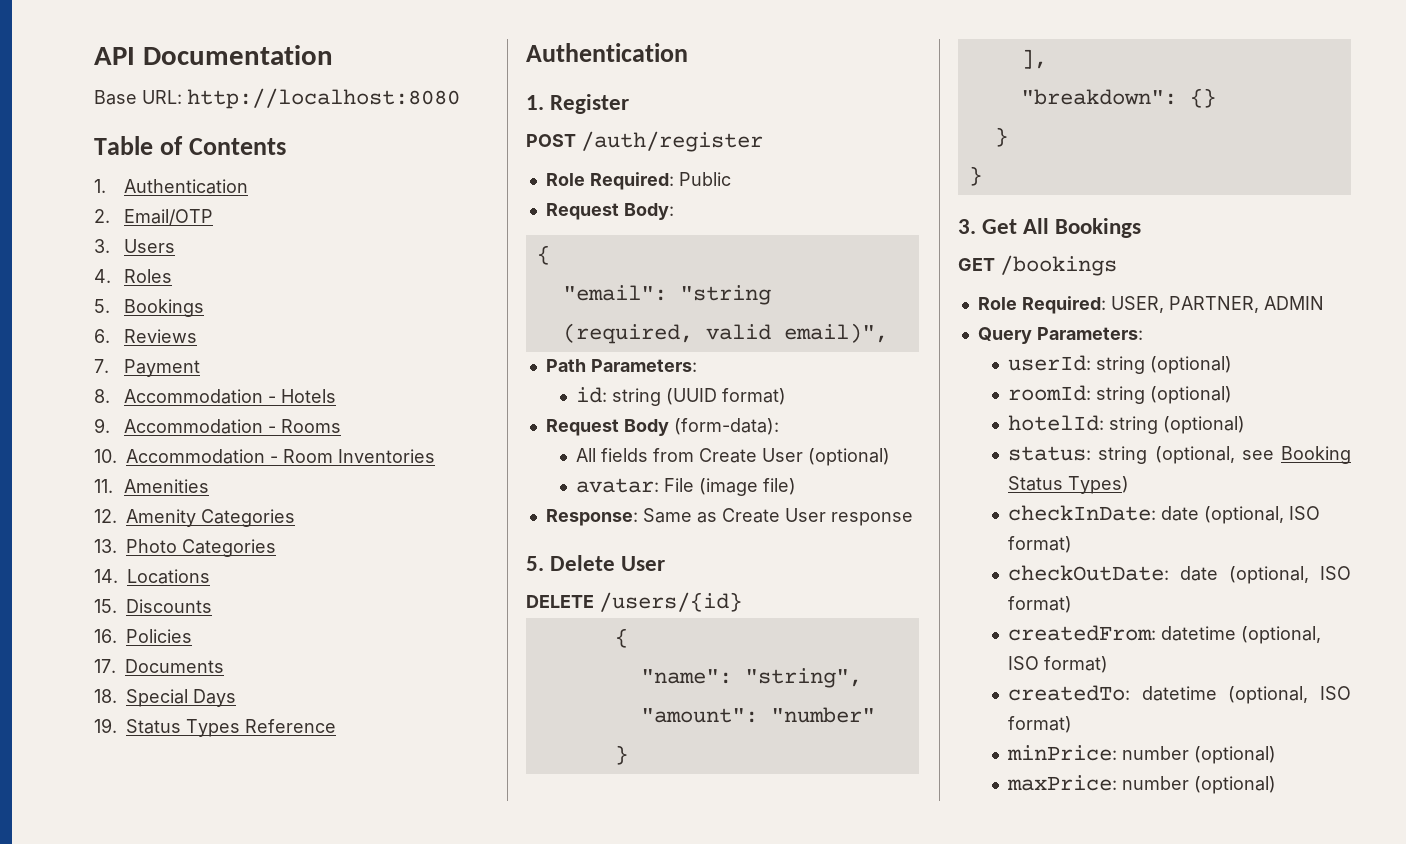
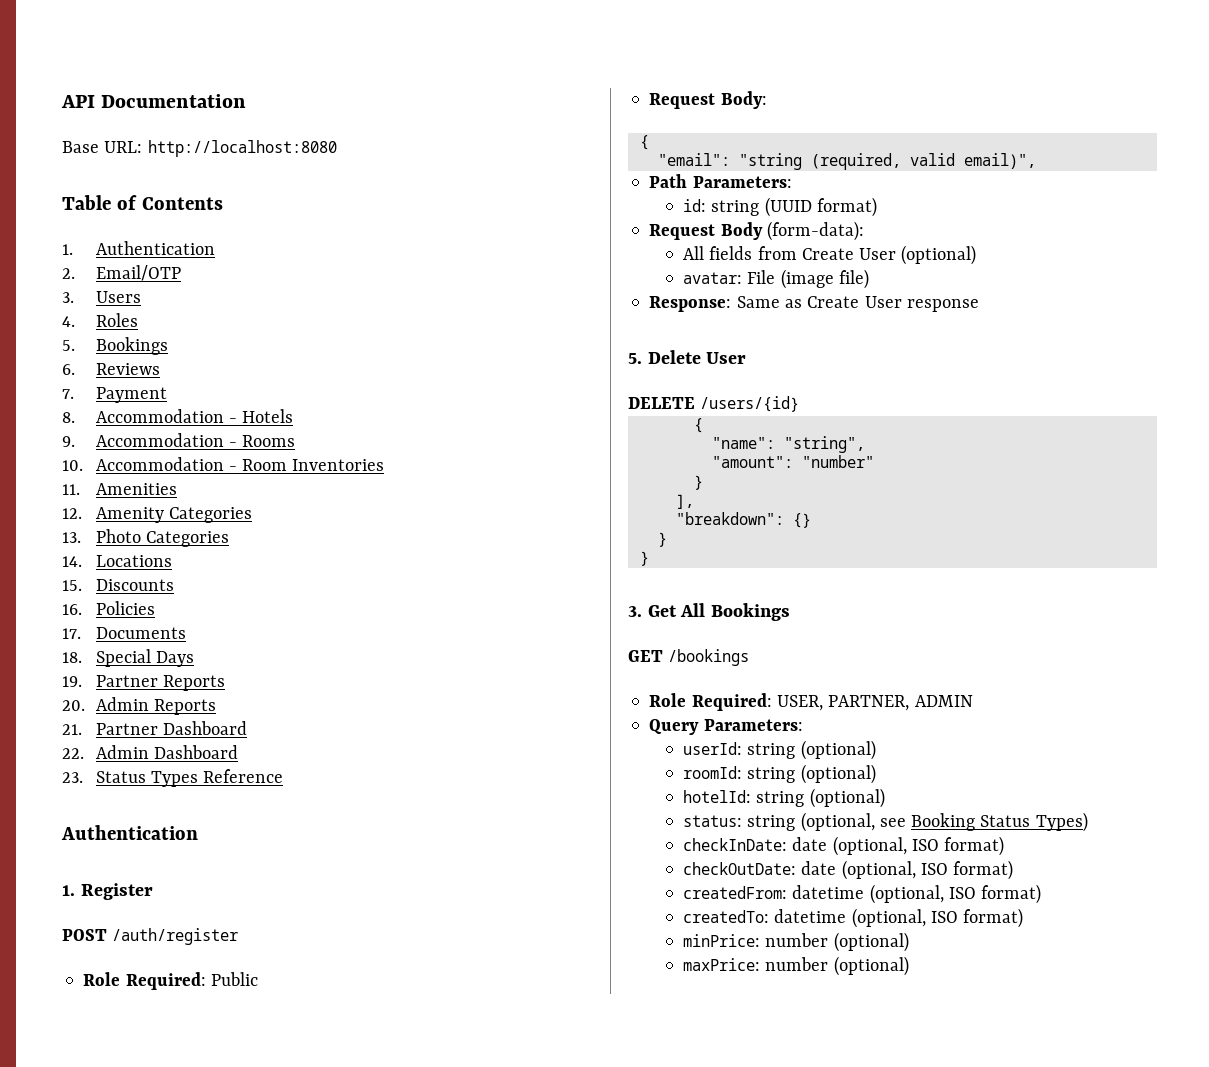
(117, 725) none -> [95,675,225,691] [62,697,216,715] [62,721,247,735] [62,745,238,759] [62,772,83,783] Partner Reports // 20. Admin Reports // 21. Partner Dashboard // 22. Admin Dashboard // 23.

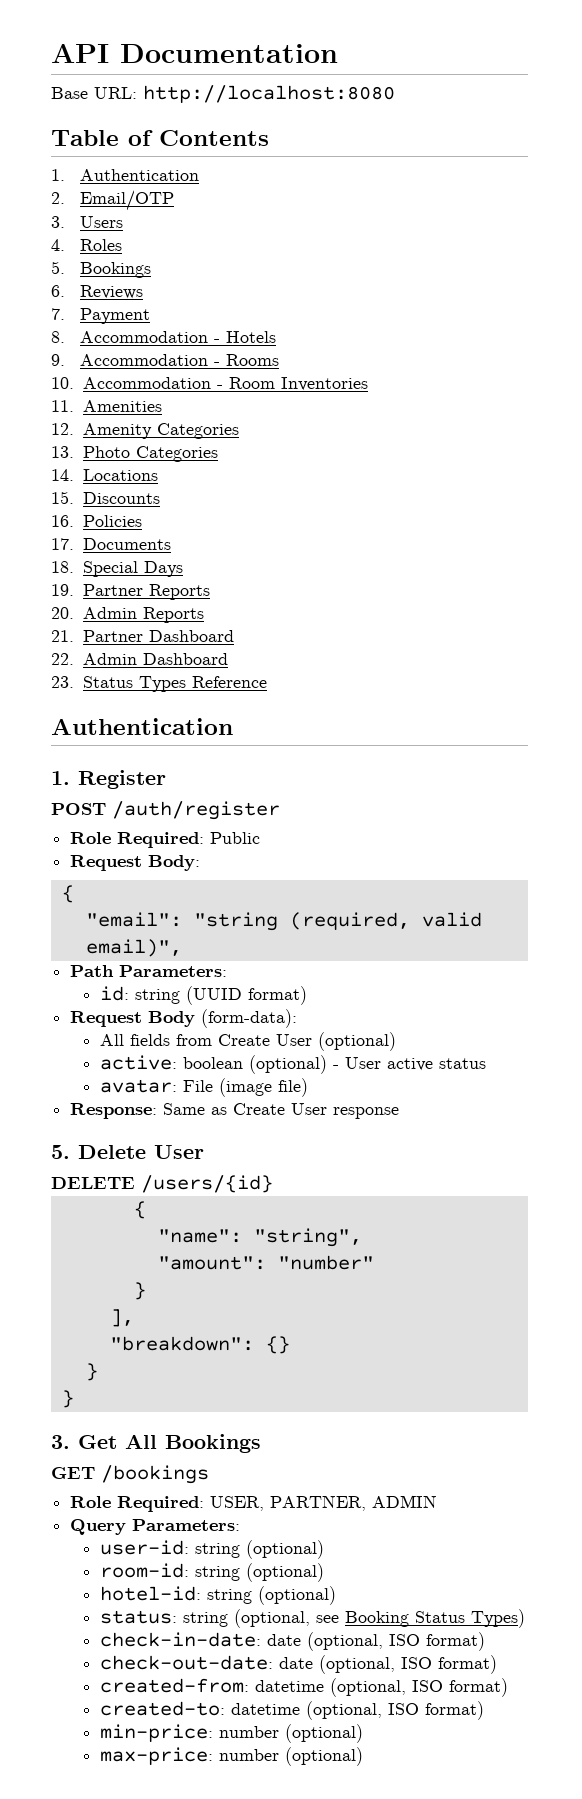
(977, 255) none -> [99,1055,486,1074] // active: boolean (optional) - User active status
[683,740,876,760] [683,764,876,784] [683,790,752,803] userId: string (optional) // roomId: string (optional) // hotelId: -> [99,1540,324,1559] [99,1563,324,1582] [99,1586,201,1601] user-id: string (optional) // room-id: string (optional) // hotel-id:
[683,836,1005,856] [683,860,1014,880] [683,884,1042,904] [683,908,1024,928] [683,934,761,947] checkInDate: date (optional, ISO format) // checkOutDate: date (optional, ISO format) // createdFrom: datetime (optional, ISO format) // createdTo: datetime (optional, ISO format) // minPrice: -> [99,1632,485,1651] [99,1655,497,1674] [99,1678,508,1697] [99,1701,484,1720] [99,1724,213,1742] check-in-date: date (optional, ISO format) // check-out-date: date (optional, ISO format) // created-from: datetime (optional, ISO format) // created-to: datetime (optional, ISO format) // min-price:
[683,958,761,971] maxPrice: -> [99,1747,213,1765] max-price:

